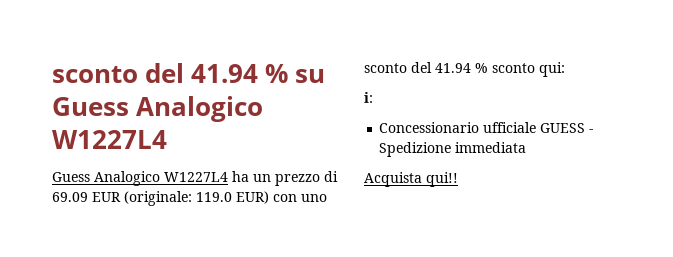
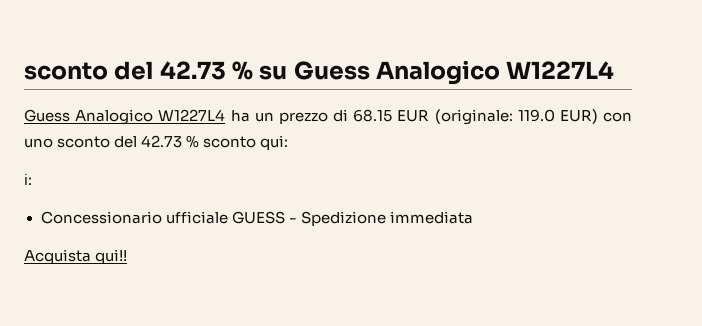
[52,63,258,83] sconto del 41.94 -> [24,61,226,80] sconto del 42.73
[52,192,88,202] 69.09 -> [353,109,393,122] 68.15
[435,63,471,73] 41.94 -> [141,135,183,148] 42.73

